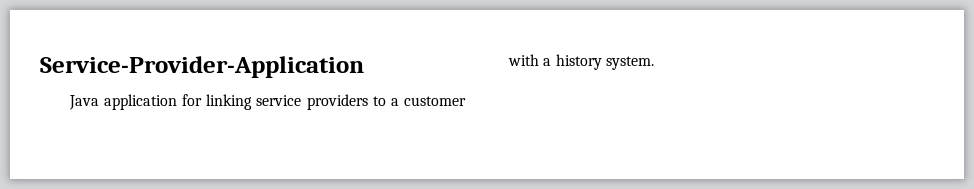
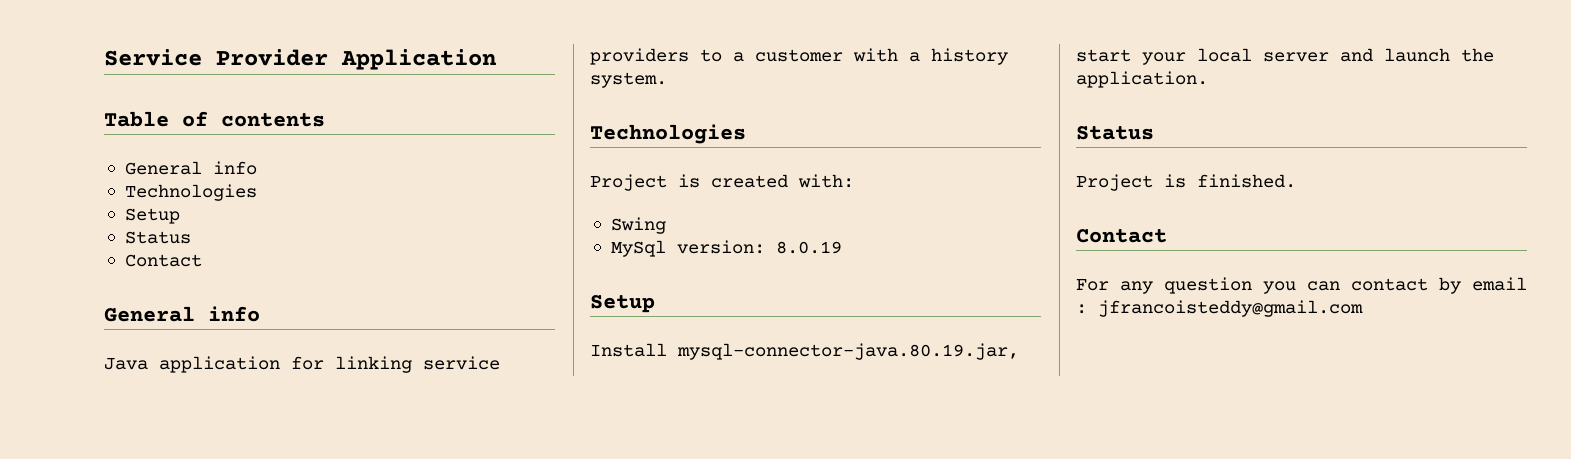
[40,56,364,78] Service-Provider-Application -> [104,49,497,70] [104,111,325,127] [124,161,257,175] [124,184,257,201] [124,208,180,224] [124,231,191,244] [124,254,202,267] [104,306,260,322] Service Provider Application // Table of contents // General info // Technologies // Setup // Status // Contact // General info
(654, 63) none -> [590,124,746,144] [590,174,854,191] [610,217,666,234] [610,240,842,257] [590,295,655,313] [590,343,1019,360] [1076,48,1494,65] [1076,71,1208,88] [1076,126,1154,140] [1076,174,1296,191] [1076,229,1167,243] [1076,277,1527,294] [1076,300,1363,317] // Technologies // Project is created with: // Swing // MySql version: 8.0.19 // Setup // Install mysql-connector-java.80.19.jar, start your local server and launch the application. // Status // Project is finished. // Contact // For any question you can contact by email : jfrancoisteddy@gmail.com

